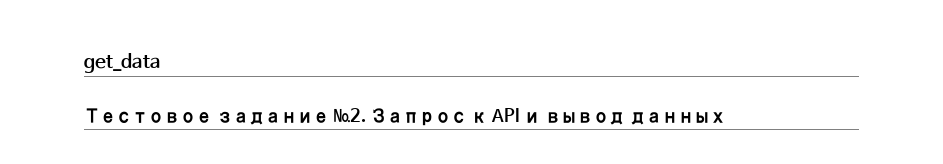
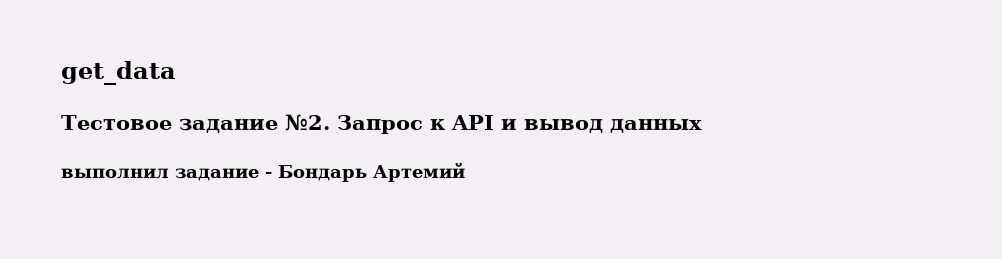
(726, 118) none -> [61,162,465,182] // выполнил задание - Бондарь Артемий

